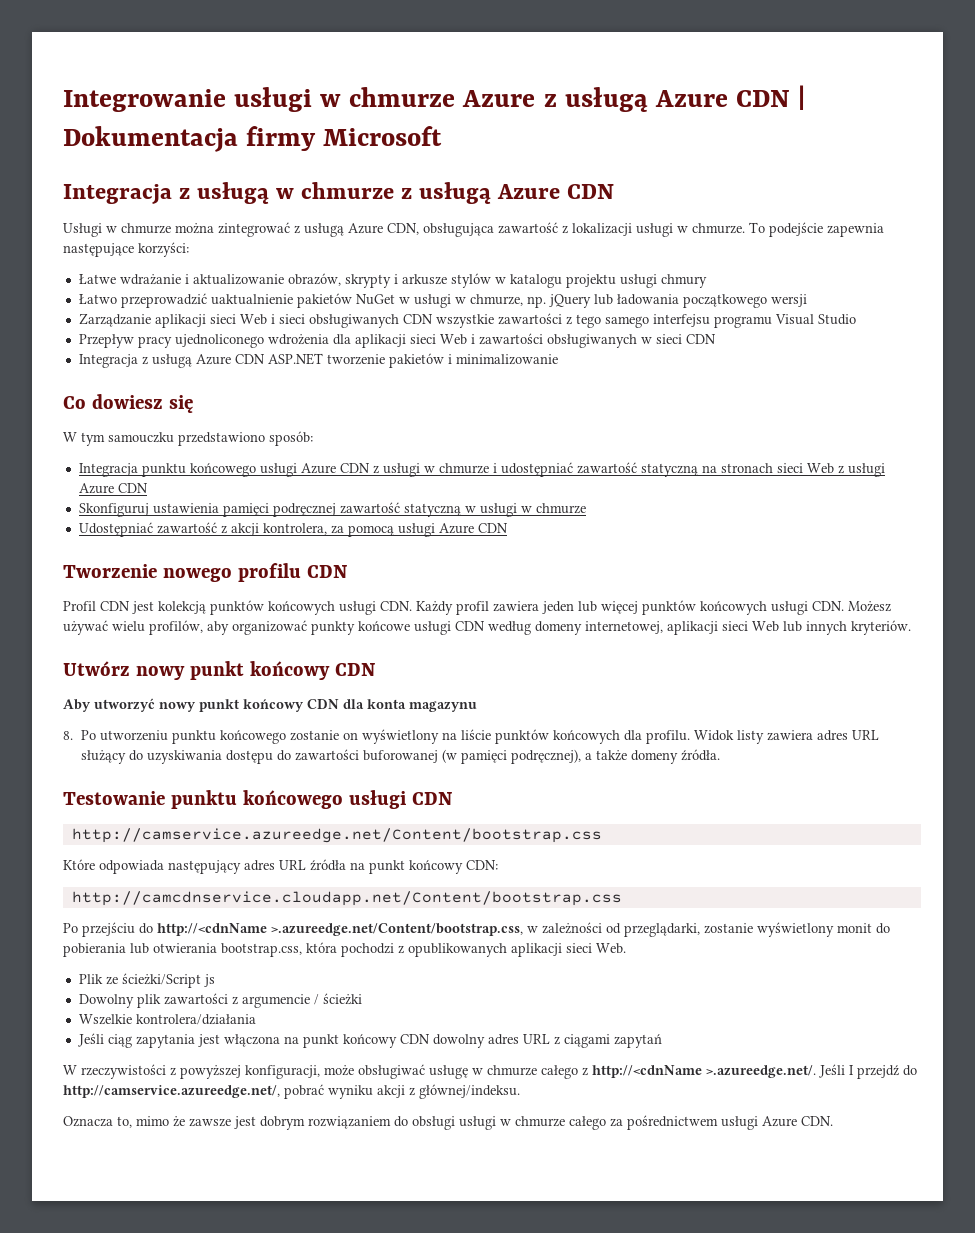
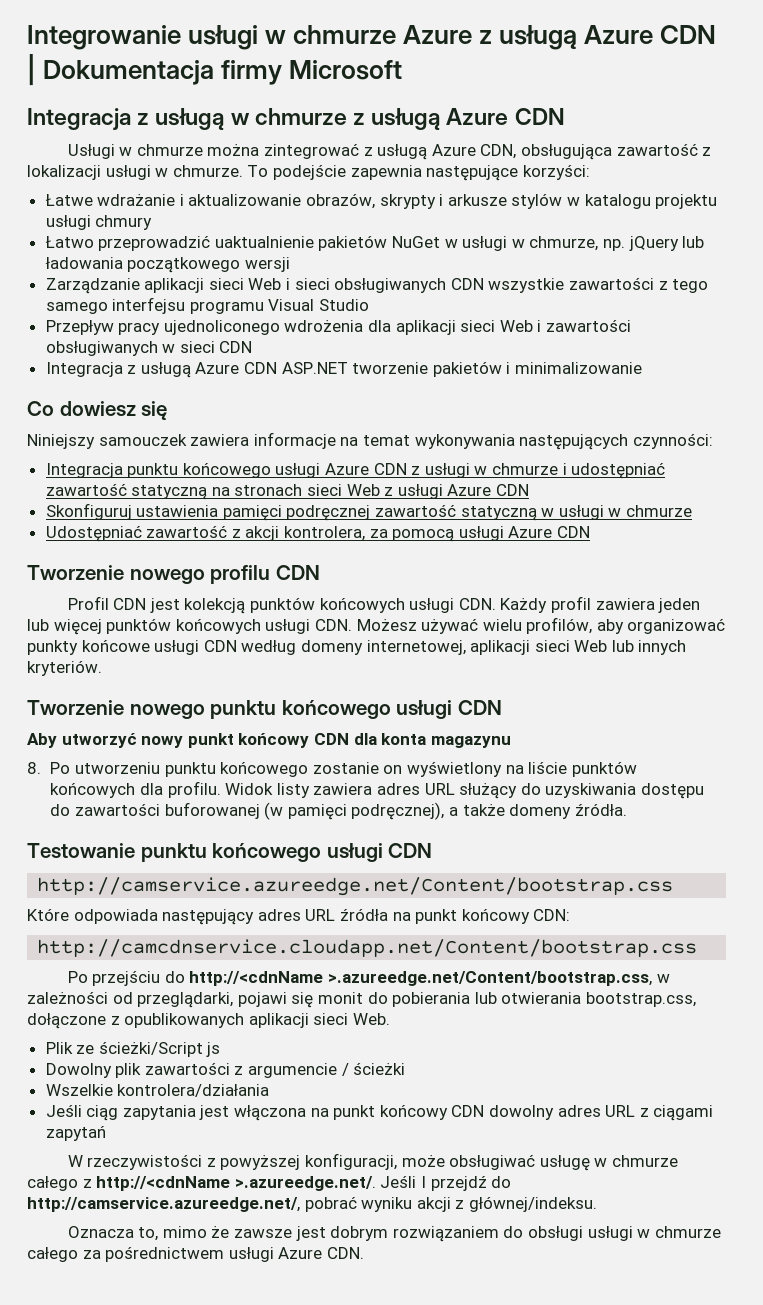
[63,431,313,446] W tym samouczku przedstawiono sposób: -> [27,432,713,450] Niniejszy samouczek zawiera informacje na temat wykonywania następujących czynności:
[63,661,330,680] Utwórz nowy punkt końcowy -> [27,700,453,719] Tworzenie nowego punktu końcowego usługi
[704,922,834,937] zostanie wyświetlony -> [237,992,314,1008] pojawi się
[306,942,394,957] która pochodzi -> [27,1013,106,1029] dołączone

